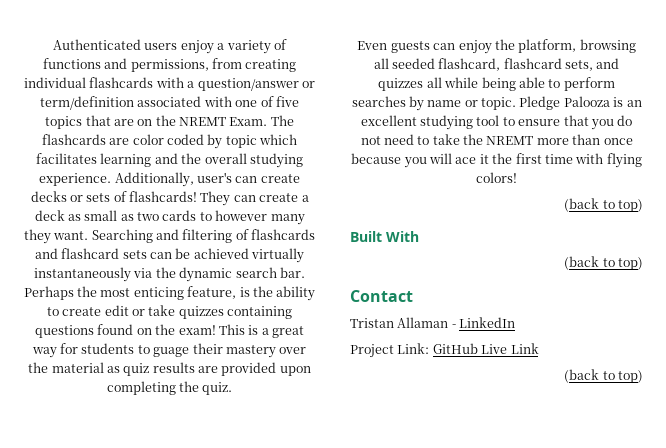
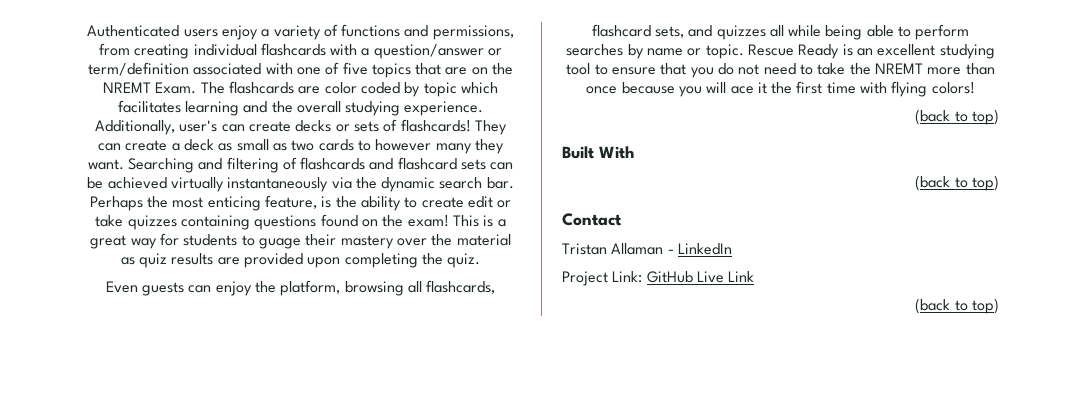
[391,58,501,71] seeded flashcard, -> [426,280,496,294] flashcards,
[519,96,610,110] Pledge Palooza -> [748,44,840,59] Rescue Ready

